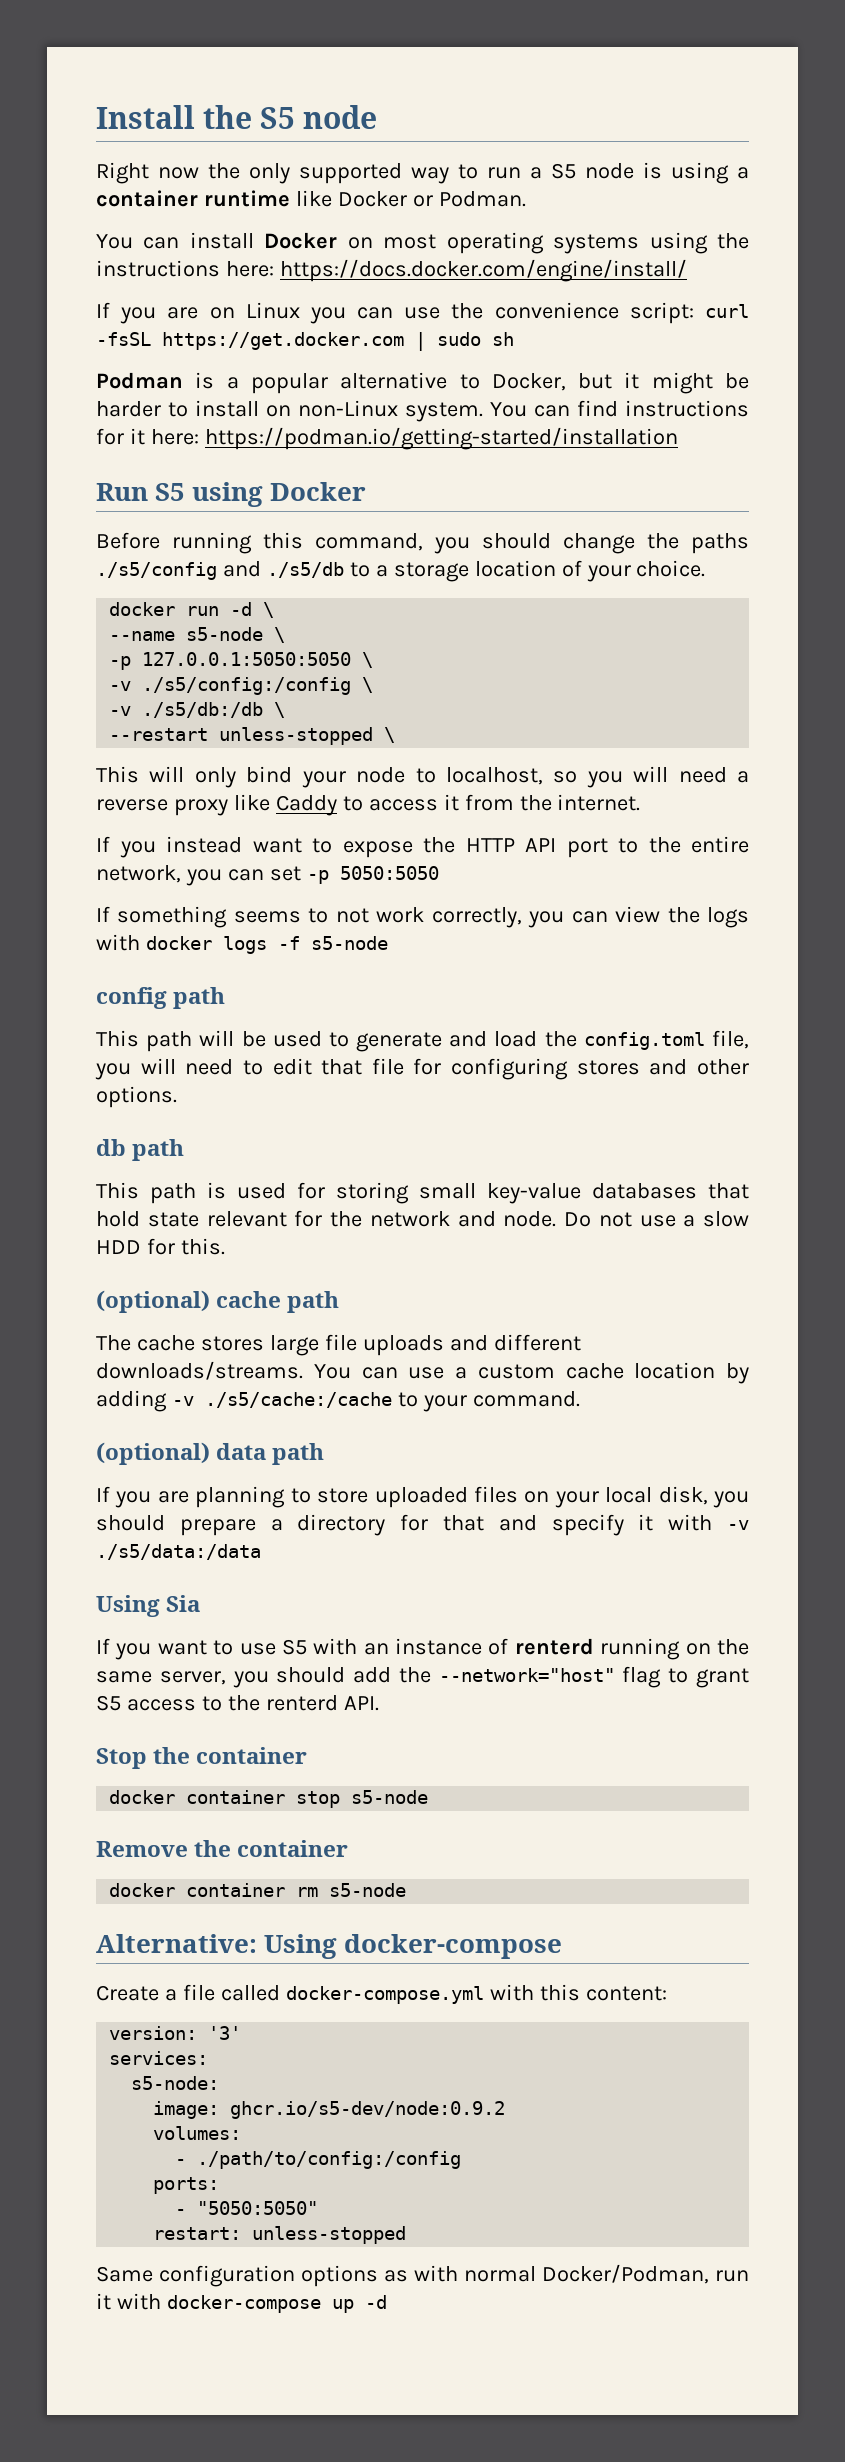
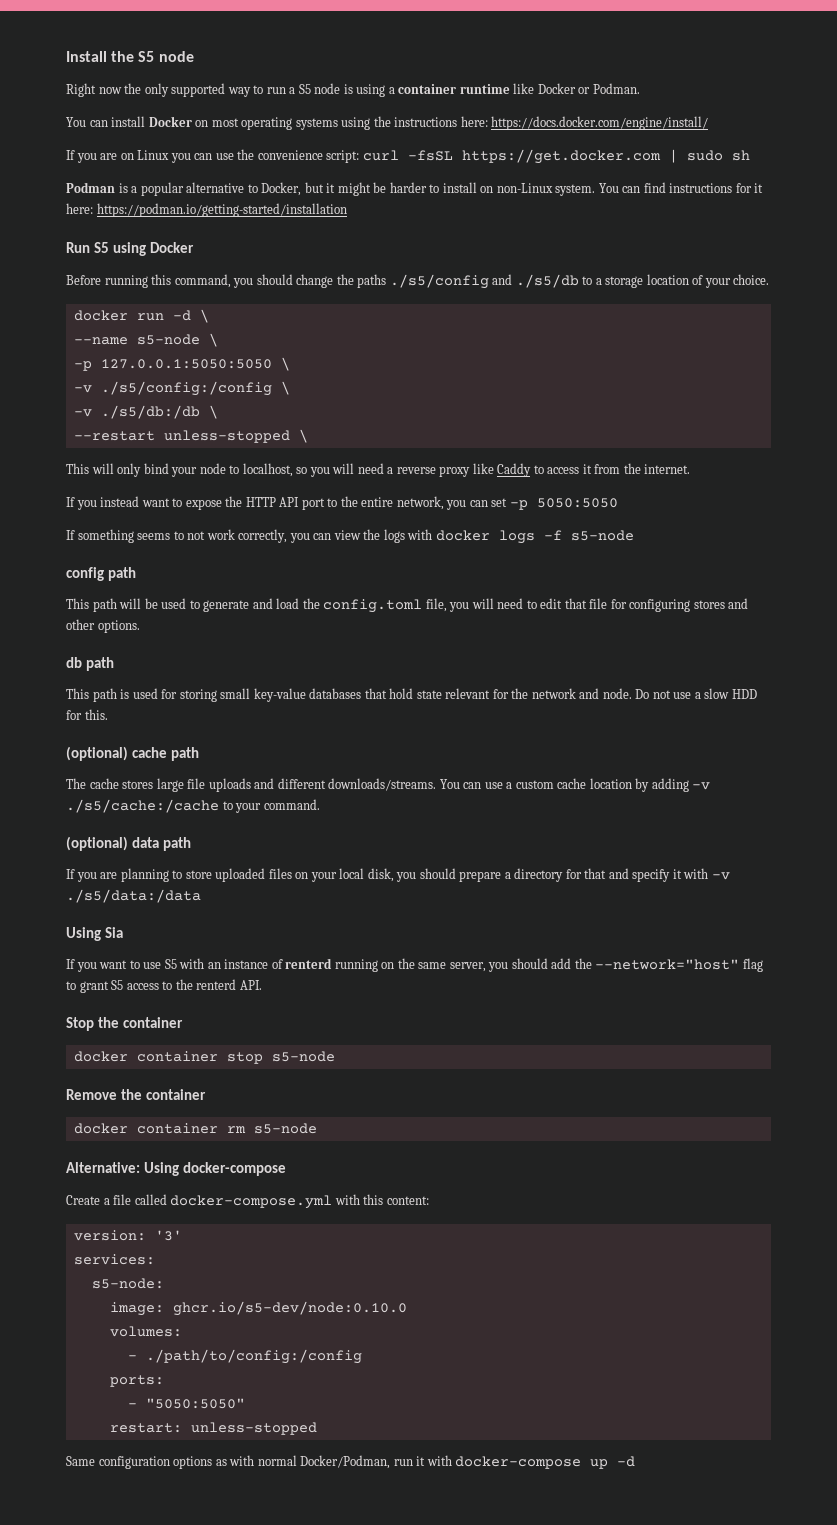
[230,2101,506,2119] ghcr.io/s5-dev/node:0.9.2 -> [172,1301,407,1316] ghcr.io/s5-dev/node:0.10.0

